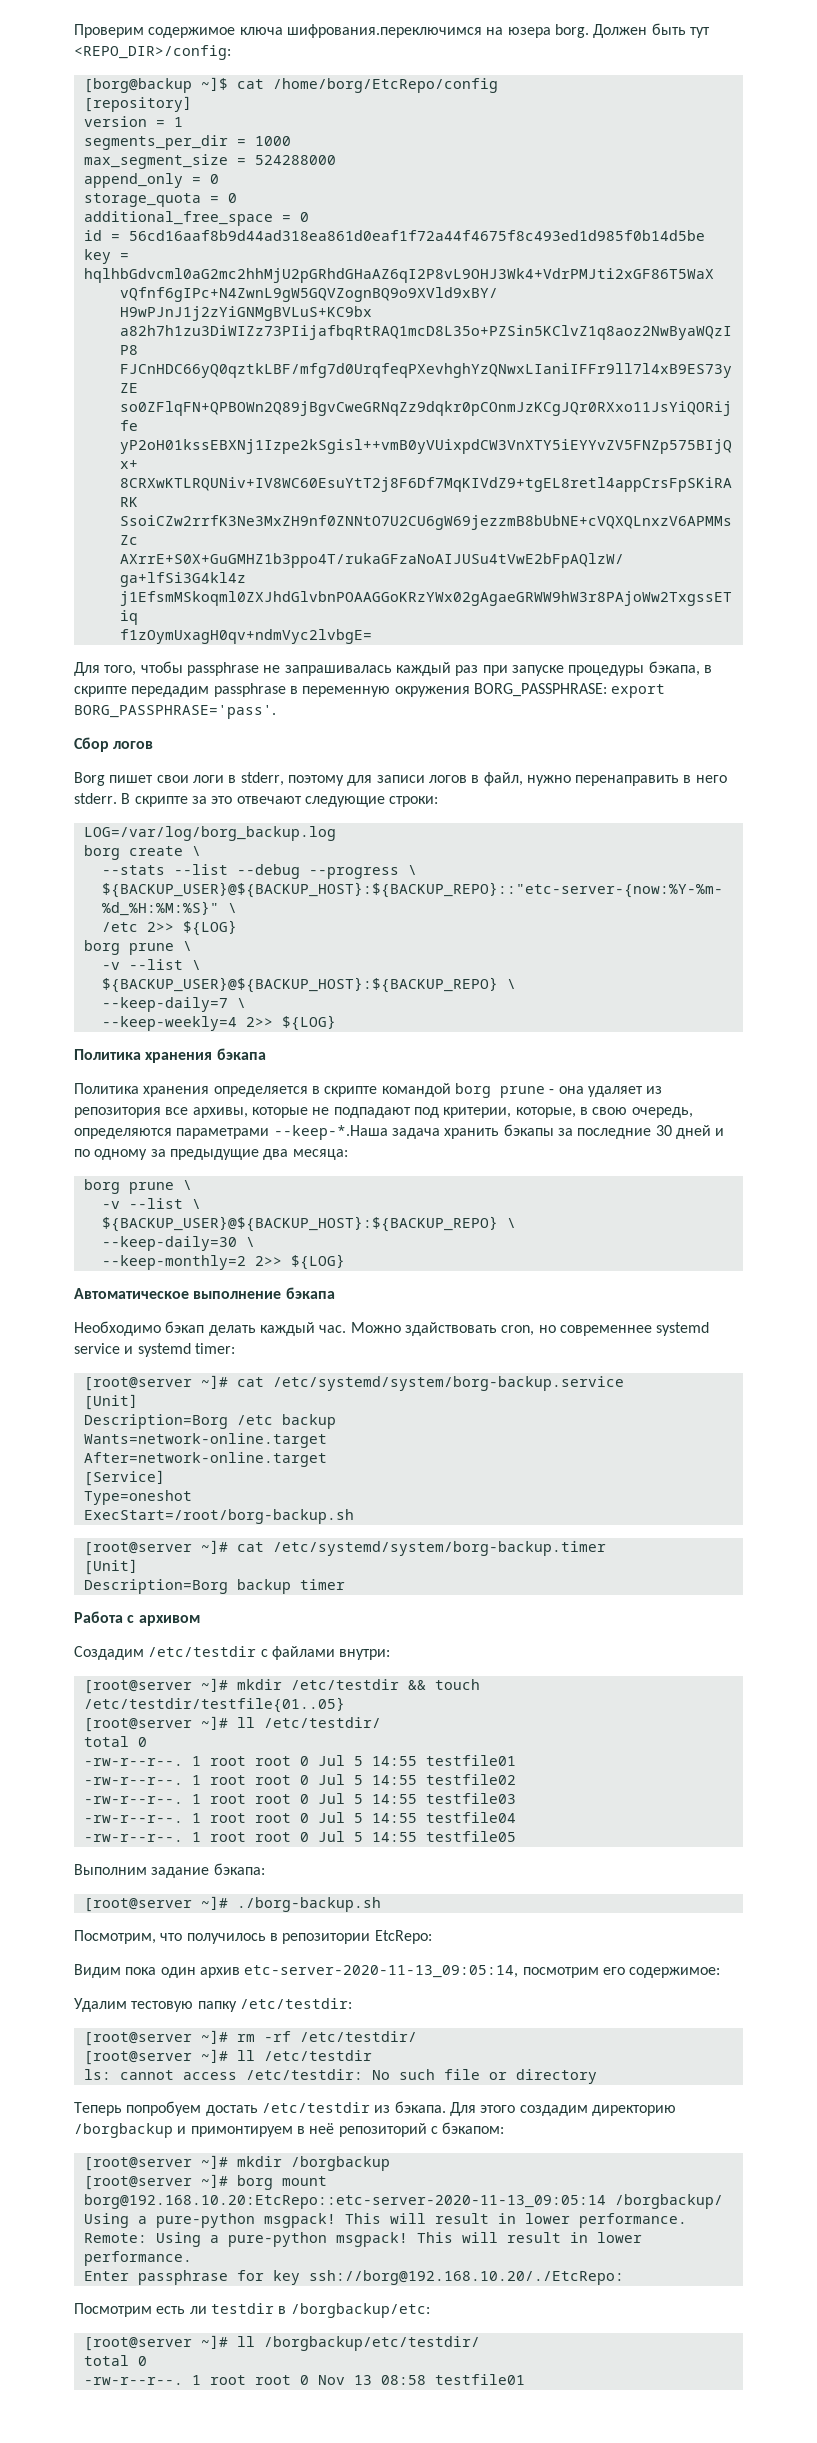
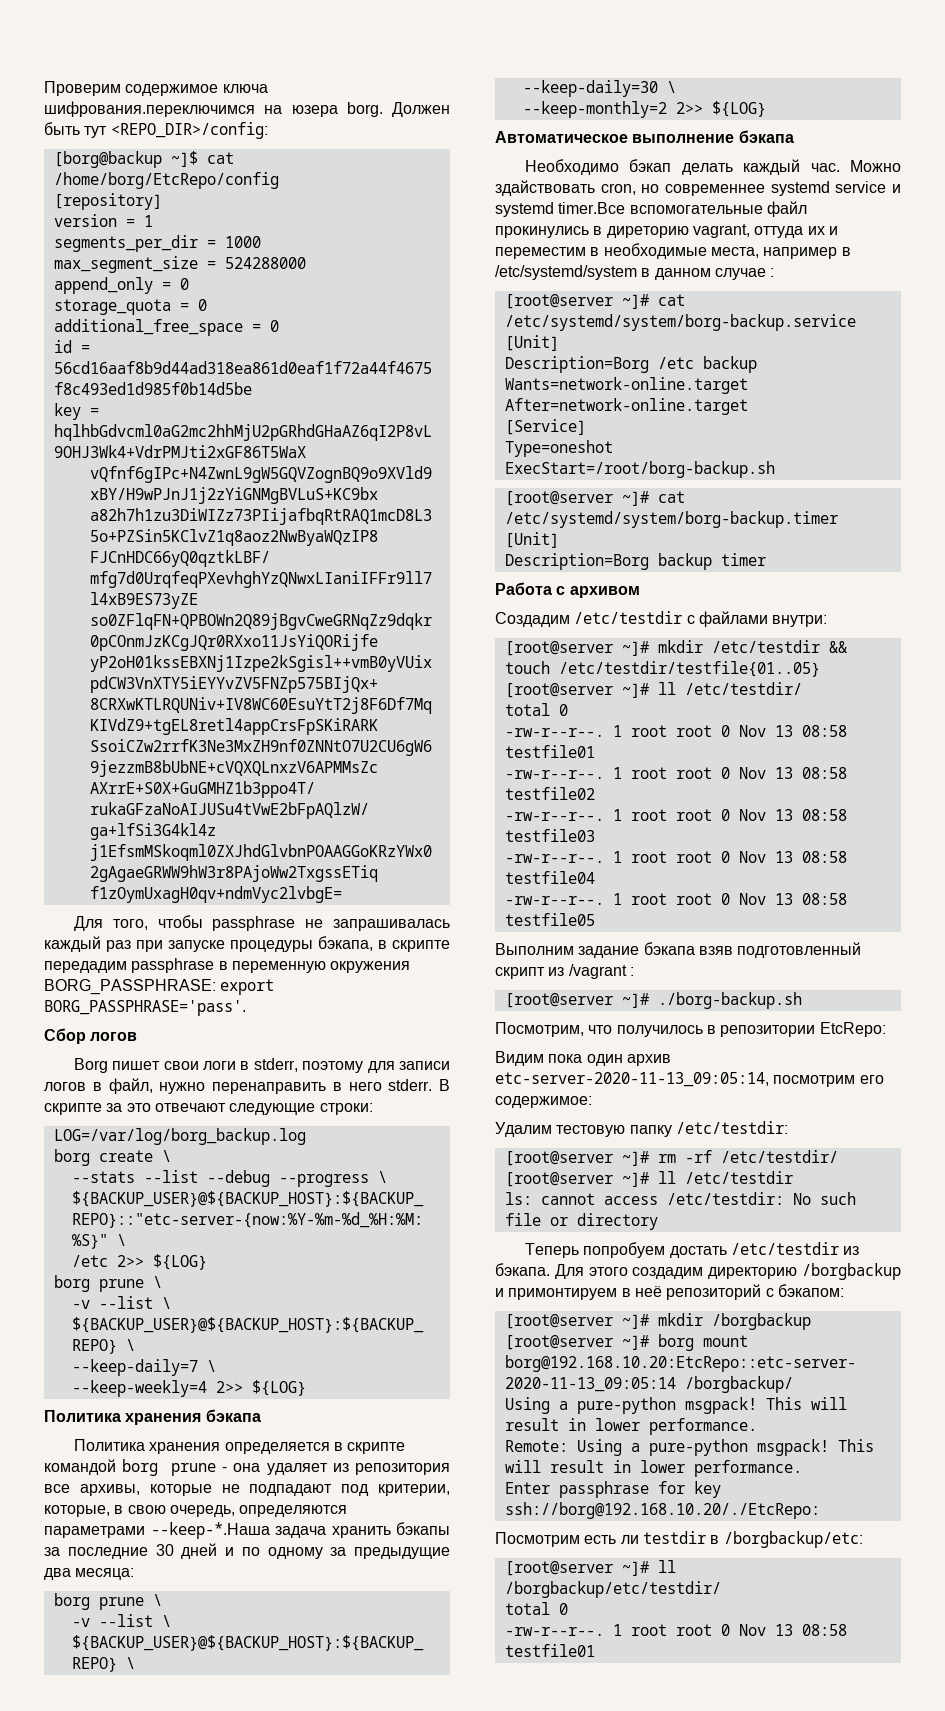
[194,1343,235,1354] timer: -> [558,201,807,217] [495,224,838,238] [495,243,851,259] [495,265,775,280] timer.Все вспомогательные файл прокинулись в диреторию vagrant, оттуда их и переместим в необходимые места, например в /etc/systemd/system в данном случае :
[317,1755,417,1766] Jul 5 14:55 -> [738,725,847,737] Nov 13 08:58
[317,1774,417,1785] Jul 5 14:55 -> [738,767,847,779] Nov 13 08:58
[317,1793,417,1804] Jul 5 14:55 -> [738,809,847,821] Nov 13 08:58
[317,1812,417,1823] Jul 5 14:55 -> [738,851,847,863] Nov 13 08:58
[317,1831,417,1842] Jul 5 14:55 -> [738,893,847,905] Nov 13 08:58
[213,1863,265,1875] бэкапа: -> [643,942,862,958] [495,964,634,979] бэкапа взяв подготовленный скрипт из /vagrant :

